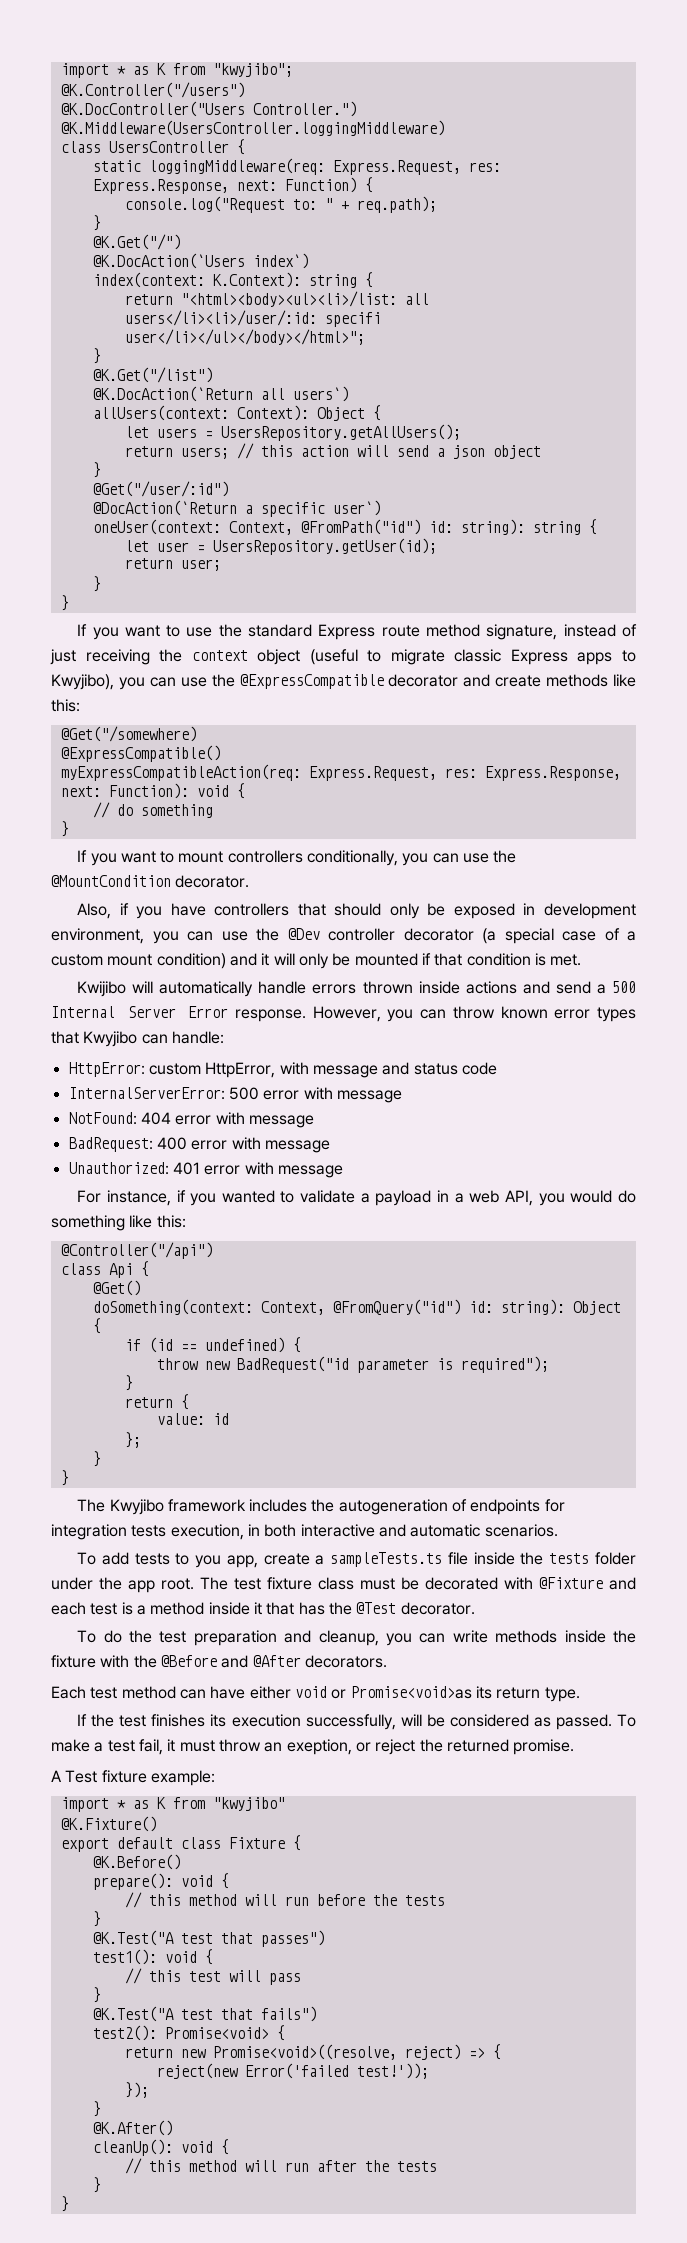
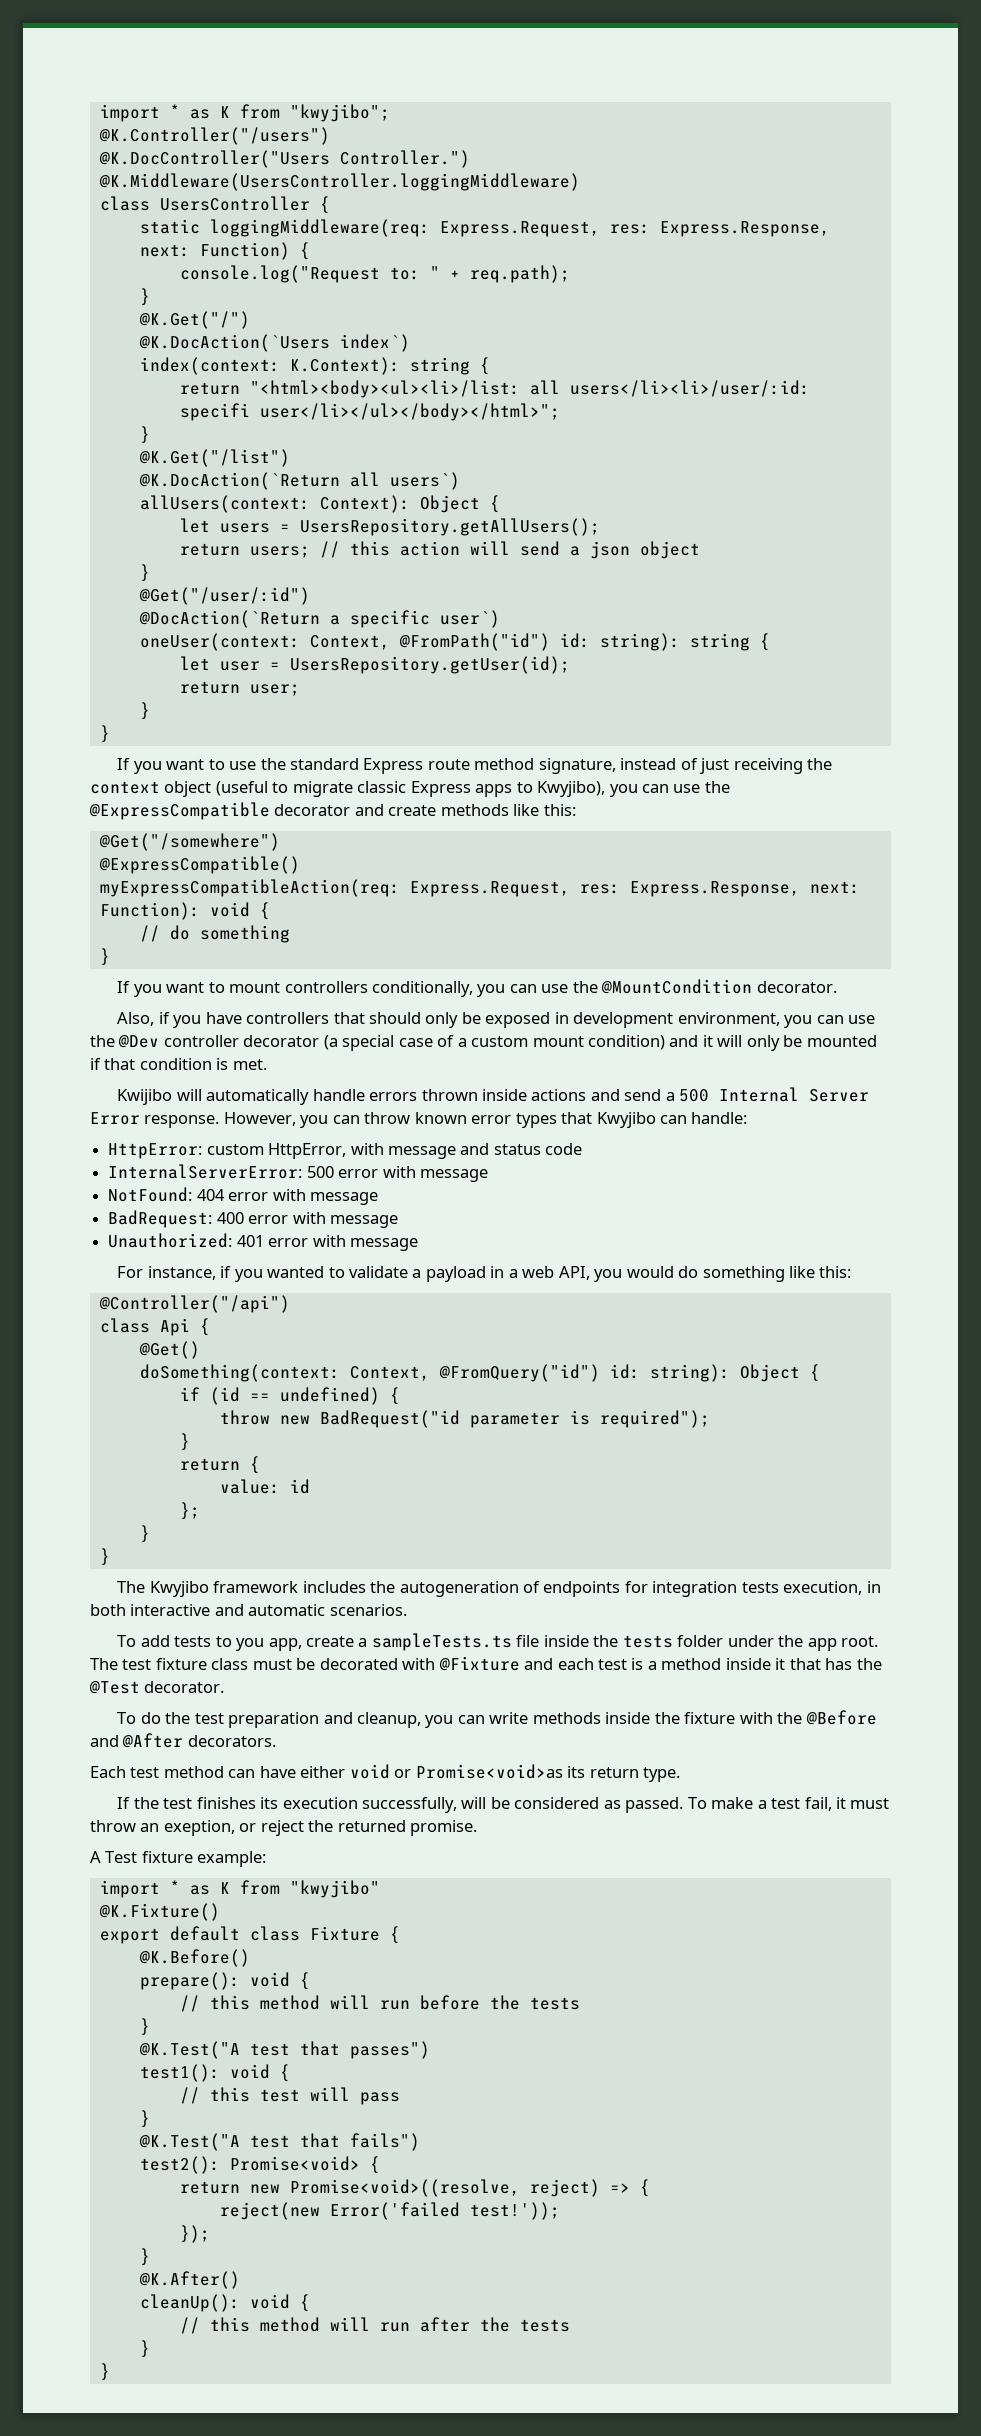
[60,726,197,742] @Get("/somewhere) -> [98,833,280,851] @Get("/somewhere")

